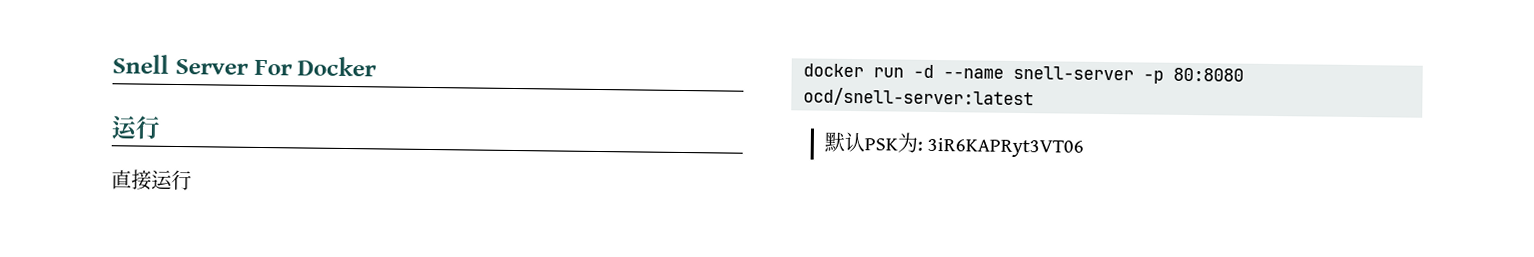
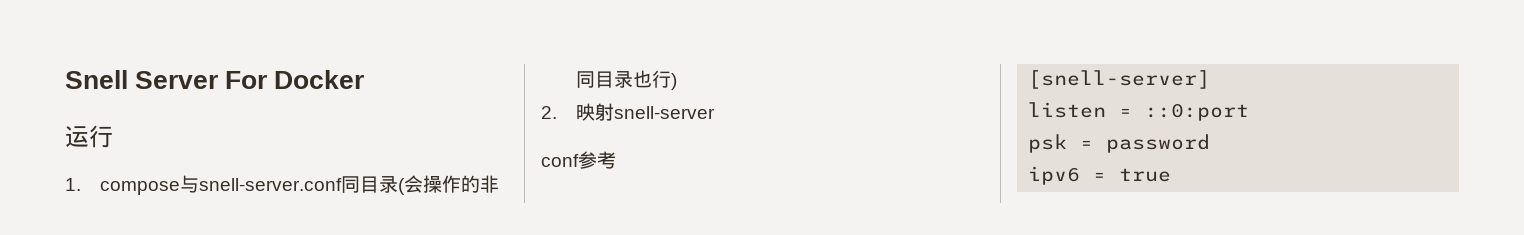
[111,169,192,191] [803,63,1244,84] [803,87,1034,108] [823,131,1085,158] 直接运行 // docker run -d --name snell-server -p 80:8080 ocd/snell-server:latest // 默认PSK为: 3iR6KAPRyt3VT06 -> [65,175,500,195] [576,70,678,90] [541,103,716,121] [541,151,616,169] [1028,70,1211,89] [1028,102,1250,121] [1028,134,1211,153] [1028,166,1172,185] 1. compose与snell-server.conf同目录(会操作的非同目录也行) // 2.映射snell-server // conf参考 // [snell-server] // listen = ::0:port // psk = password // ipv6 = true

